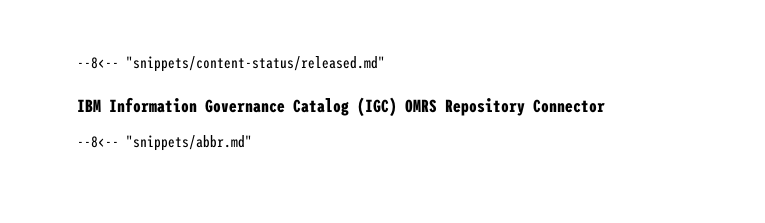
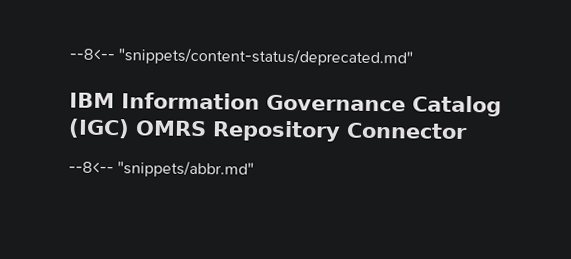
[77,56,385,72] --8<-- "snippets/content-status/released.md" -> [69,47,414,67] --8<-- "snippets/content-status/deprecated.md"

